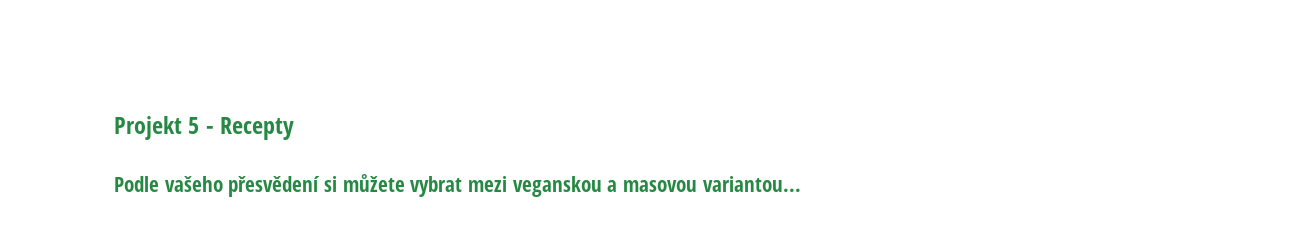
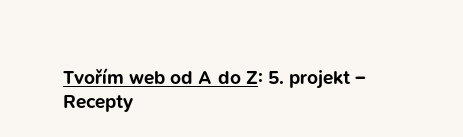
[114,116,295,140] [114,174,801,197] Projekt 5 - Recepty // Podle vašeho přesvědení si můžete vybrat mezi veganskou a masovou variantou... -> [63,67,367,89] [63,95,133,112] Tvořím web od A do Z: 5. projekt – Recepty

